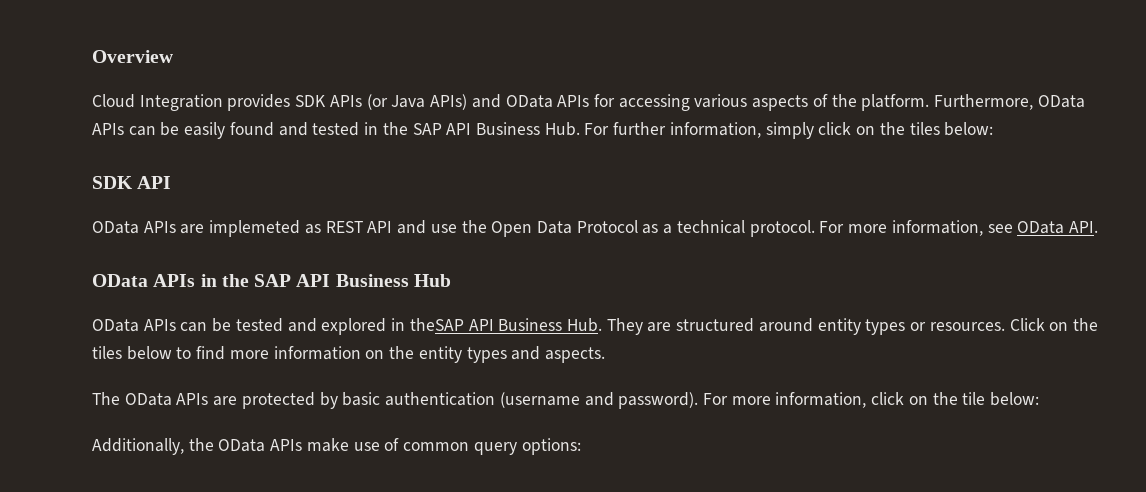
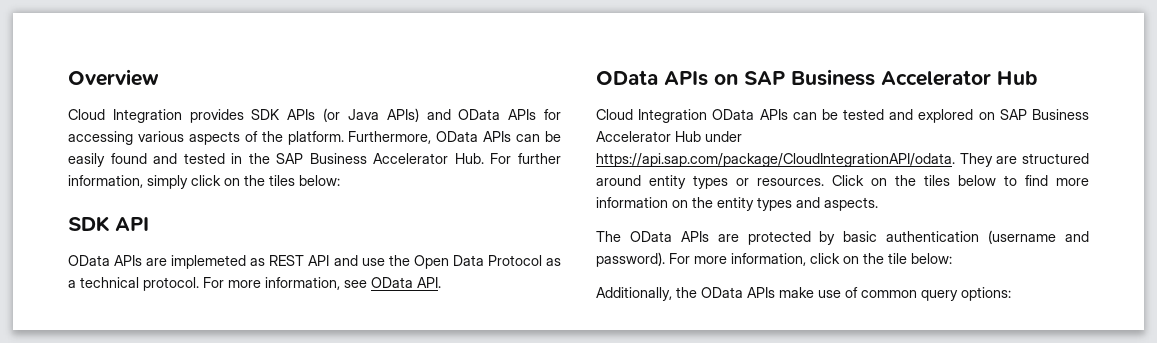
[446,122,540,135] API Business -> [309,153,449,164] Business Accelerator
[200,274,409,287] in the SAP API Business -> [714,69,991,86] on SAP Business Accelerator
(451, 280) none -> [596,109,708,123] Cloud Integration
[391,318,602,332] in theSAP API Business Hub. -> [978,109,1089,120] [596,131,742,142] [596,153,955,167] on SAP Business Accelerator Hub under https://api.sap.com/package/CloudIntegrationAPI/odata.

